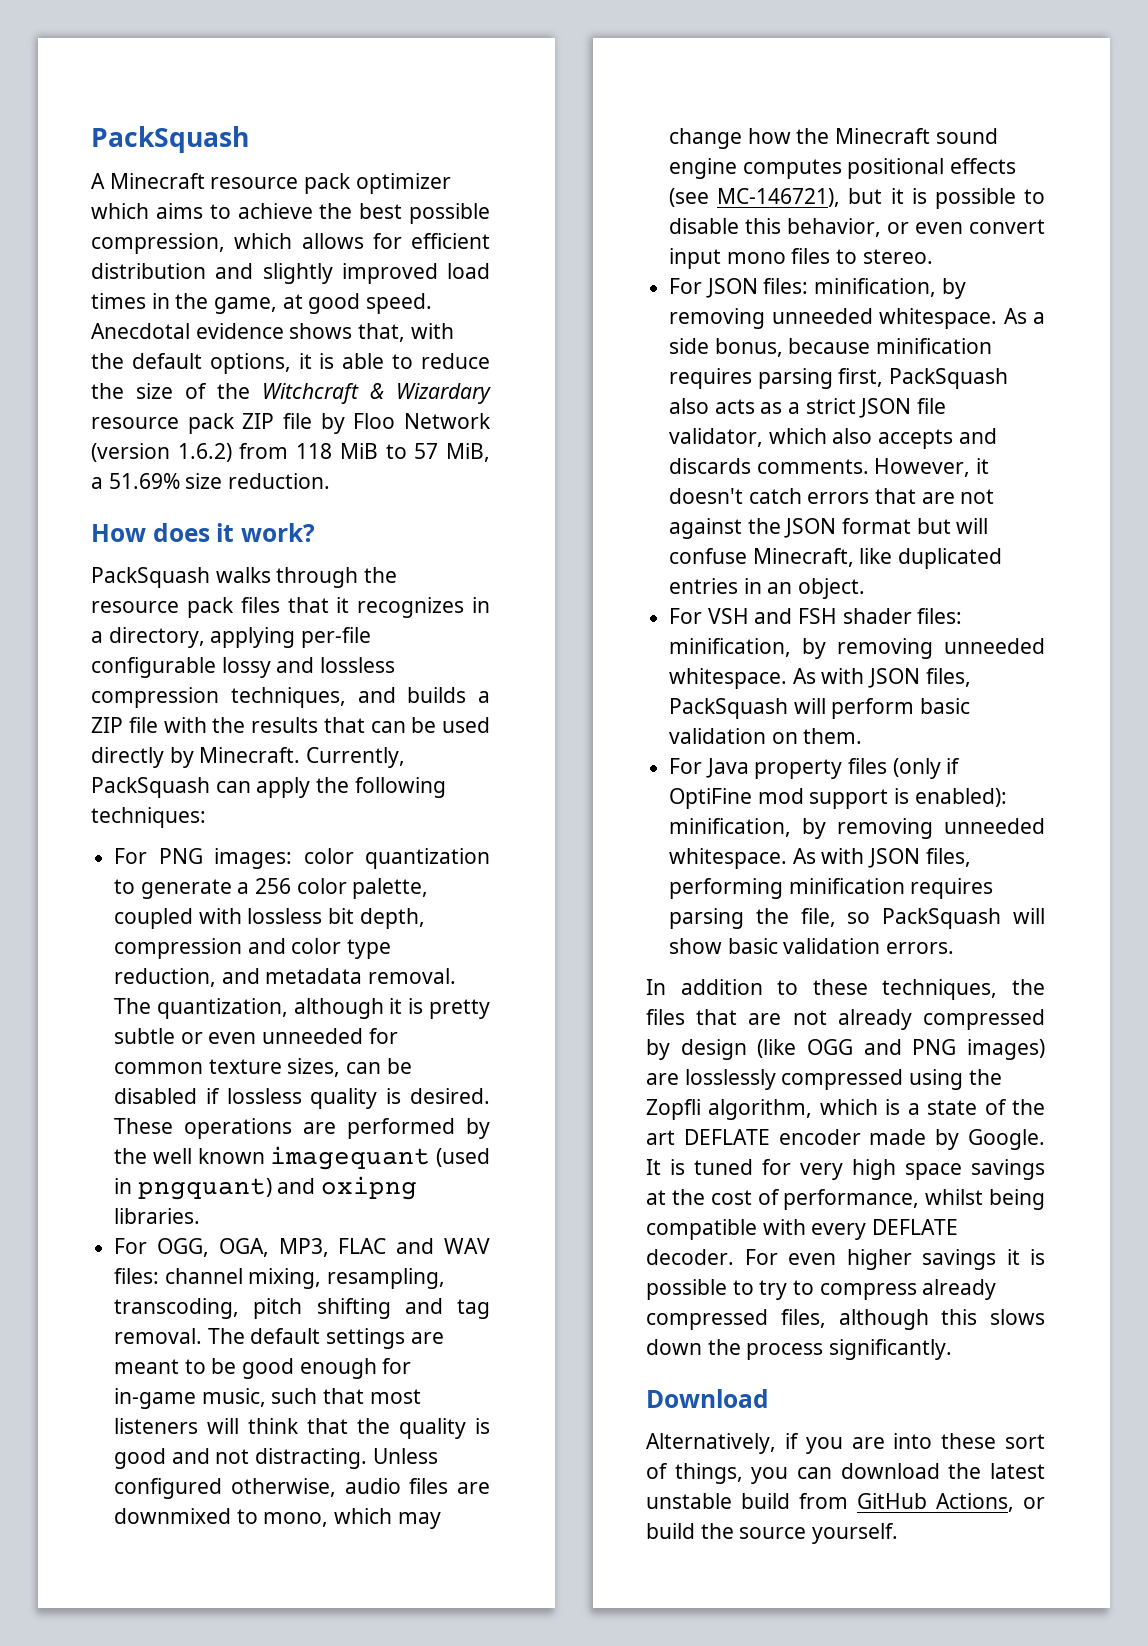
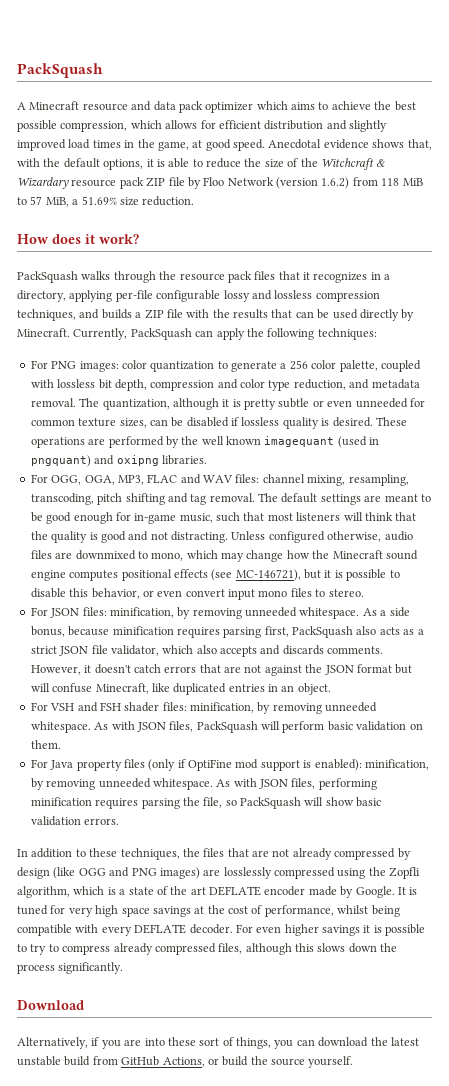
(299, 183) none -> [131,101,176,111] and data

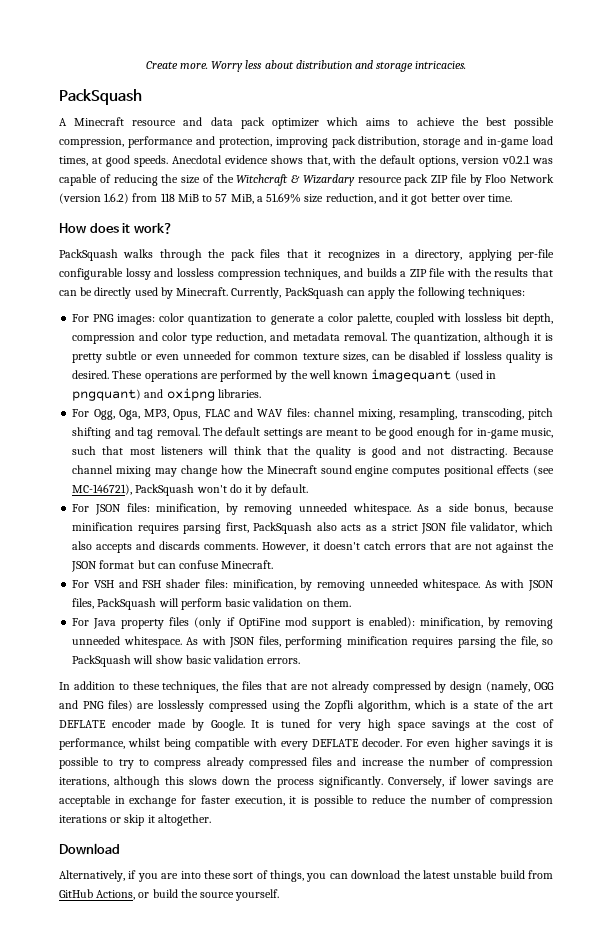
(17, 70) none -> [145,60,467,72] Create more. Worry less about distribution and storage intricacies. //
[130,120,387,132] [17,139,189,151] which allows for efficient distribution and slightly improved load times in the game, -> [127,136,553,148] [59,156,88,166] performance and protection, improving pack distribution, storage and in-game load times,
[233,139,265,151] speed. -> [133,155,168,167] speeds.
[146,158,241,168] it is able to reduce -> [461,155,554,164] [59,174,158,186] version v0.2.1 was capable of reducing
[142,196,195,206] reduction. -> [325,193,513,205] reduction, and it got better over time.
[179,273,225,281] resource -> (226, 253) none
[332,309,399,321] used directly -> [94,287,158,299] directly used
[289,360,308,370] 256 -> (324, 319) none
[51,475,144,485] OGG, OGA, MP3, -> [93,409,201,420] Ogg, Oga, MP3, Opus,
[231,531,413,543] [30,550,218,561] Unless configured otherwise, audio files are downmixed to mono, which -> [512,447,554,455] [72,465,152,477] Because channel mixing
[304,569,400,581] [30,588,364,600] but it is possible to disable this behavior, or even convert input mono files to stereo. -> [135,484,308,496] PackSquash won't do it by default.
[30,683,331,695] will confuse Minecraft, like duplicated entries in an object. -> [157,560,274,569] can confuse Minecraft.
[53,867,76,879] (like -> [486,681,531,693] (namely,
[159,867,200,879] images) -> [107,700,133,711] files)
[218,943,243,954] files, -> [312,757,554,769] [59,777,109,787] files and increase the number of compression iterations,
(124, 968) none -> [387,776,554,788] [59,795,554,807] [59,814,211,826] Conversely, if lower savings are acceptable in exchange for faster execution, it is possible to reduce the number of compression iterations or skip it altogether.

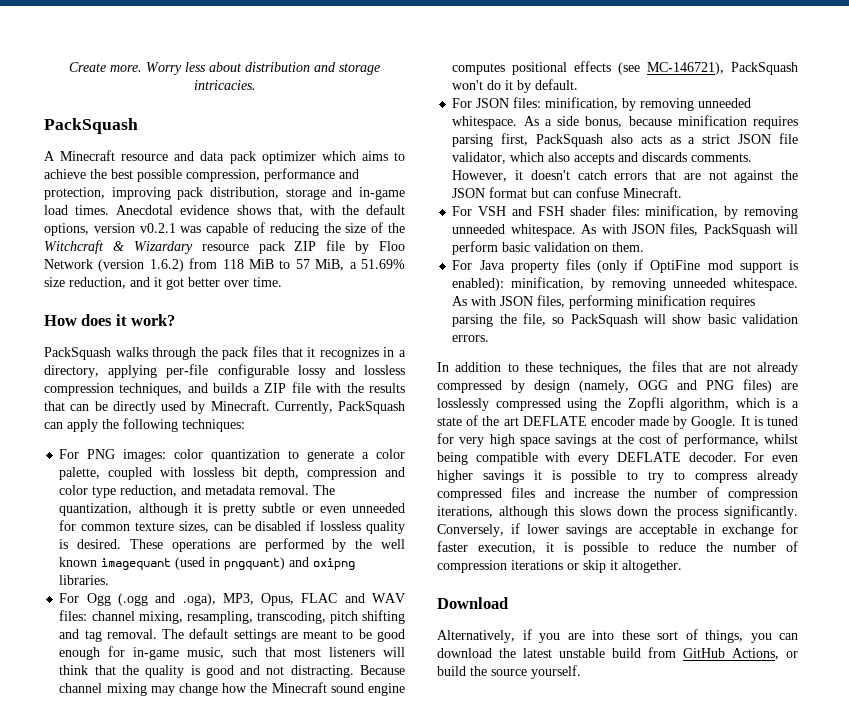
[59,155,168,167] times, at good speeds. -> [75,205,110,215] times.
[93,409,140,420] Ogg, Oga, -> [86,593,216,606] Ogg (.ogg and .oga),

